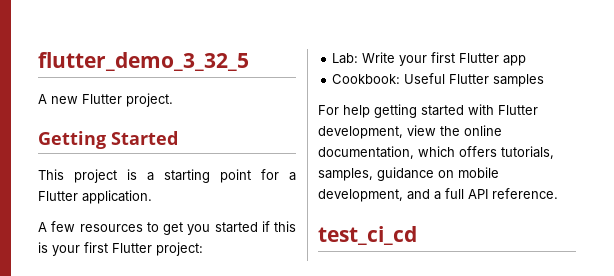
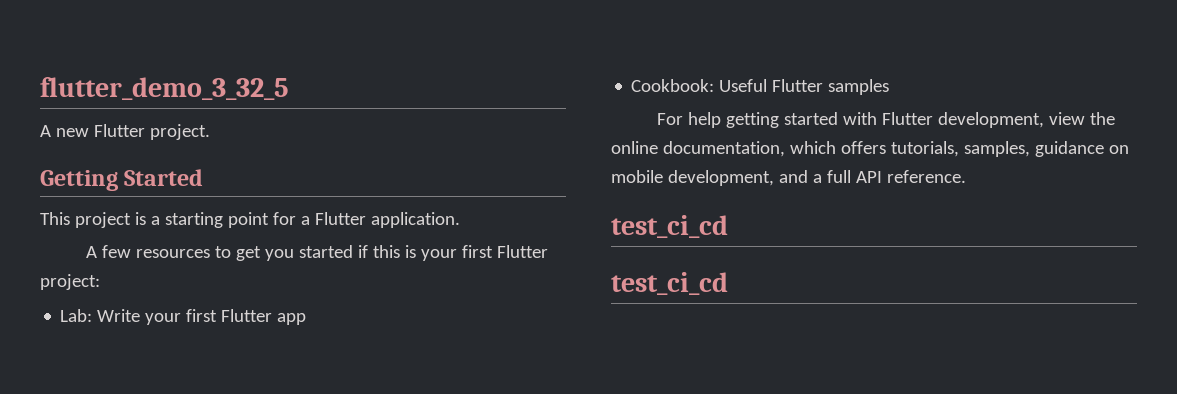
(417, 235) none -> [611,272,728,295] // test_ci_cd

